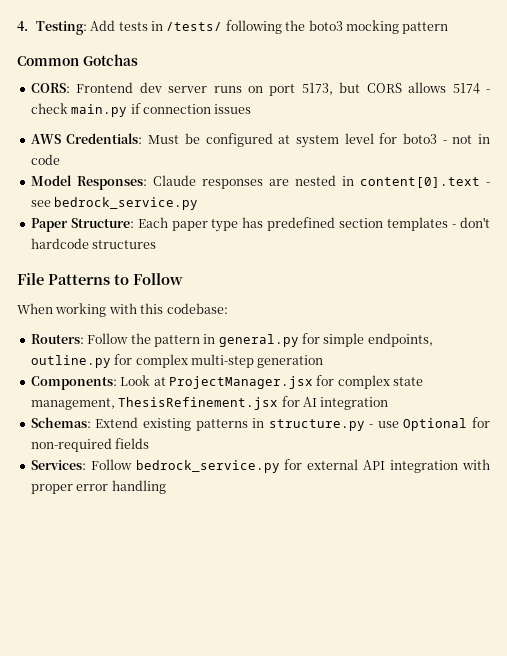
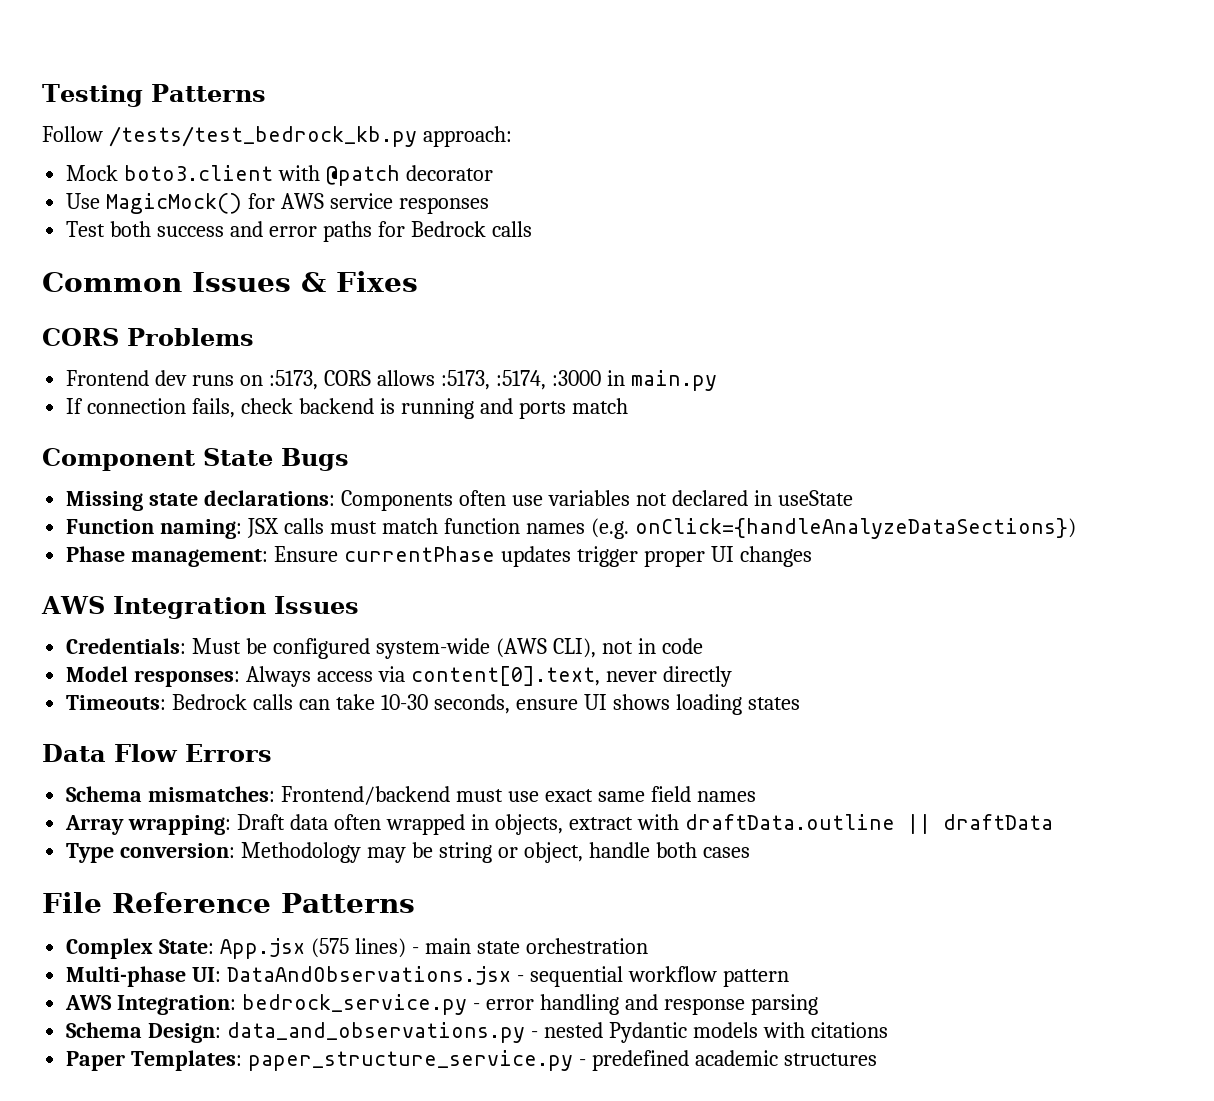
[17,20,449,35] [17,54,138,66] [30,83,70,93] 4. Testing: Add tests in /tests/ following the boto3 mocking pattern // Common Gotchas // CORS: -> [42,84,266,107] [42,126,512,147] [66,165,493,186] [66,193,489,214] [66,221,532,242] [42,271,418,292] [42,328,254,346] Testing Patterns // Follow /tests/test_bedrock_kb.py approach: // Mock boto3.client with @patch decorator // Use MagicMock() for AWS service responses // Test both success and error paths for Bedrock calls // Common Issues & Fixes // CORS Problems //
[168,86,208,93] server -> (188, 378) none
[269,82,490,96] [30,103,252,117] [30,134,61,144] port 5173, but CORS allows 5174 - check main.py if connection issues // AWS -> [268,370,717,391] [66,398,628,419] [42,448,349,471] [66,490,853,511] [66,518,1076,539] [66,546,812,567] [41,596,359,619] :5173, CORS allows :5173, :5174, :3000 in main.py // If connection fails, check backend is running and ports match // Component State Bugs // Missing state declarations: Components often use variables not declared in useState // Function naming: JSX calls must match function names (e.g. onClick={handleAnalyzeDataSections}) // Phase management: Ensure currentPhase updates trigger proper UI changes // AWS Integration Issues //
[278,133,490,148] [30,154,60,165] [30,175,490,190] [30,197,199,210] [30,217,491,232] [30,238,157,249] [17,273,183,285] [17,303,228,317] [30,333,433,347] [30,354,324,368] [30,375,423,390] [30,396,389,410] [30,417,490,431] [30,438,150,452] [30,459,491,473] [30,480,166,494] at system level for boto3 - not in code // Model Responses: Claude responses are nested in content[0].text - see bedrock_service.py // Paper Structure: Each paper type has predefined section templates - don't hardcode structures // File Patterns to Follow // When working with this codebase: // Routers: Follow the pattern in general.py for simple endpoints, outline.py for complex multi-step generation // Components: Look at ProjectManager.jsx for complex state management, ThesisRefinement.jsx for AI integration // Schemas: Extend existing patterns in structure.py - use Optional for non-required fields // Services: Follow bedrock_service.py for external API integration with proper error handling -> [375,638,703,659] [66,666,732,687] [66,694,800,715] [42,744,272,762] [66,786,756,805] [65,814,1053,835] [66,842,750,863] [42,892,415,913] [66,938,648,959] [66,966,789,987] [65,994,818,1015] [66,1022,888,1043] [66,1050,877,1071] system-wide (AWS CLI), not in code // Model responses: Always access via content[0].text, never directly // Timeouts: Bedrock calls can take 10-30 seconds, ensure UI shows loading states // Data Flow Errors // Schema mismatches: Frontend/backend must use exact same field names // Array wrapping: Draft data often wrapped in objects, extract with draftData.outline || draftData // Type conversion: Methodology may be string or object, handle both cases // File Reference Patterns // Complex State: App.jsx (575 lines) - main state orchestration // Multi-phase UI: DataAndObservations.jsx - sequential workflow pattern // AWS Integration: bedrock_service.py - error handling and response parsing // Schema Design: data_and_observations.py - nested Pydantic models with citations // Paper Templates: paper_structure_service.py - predefined academic structures

